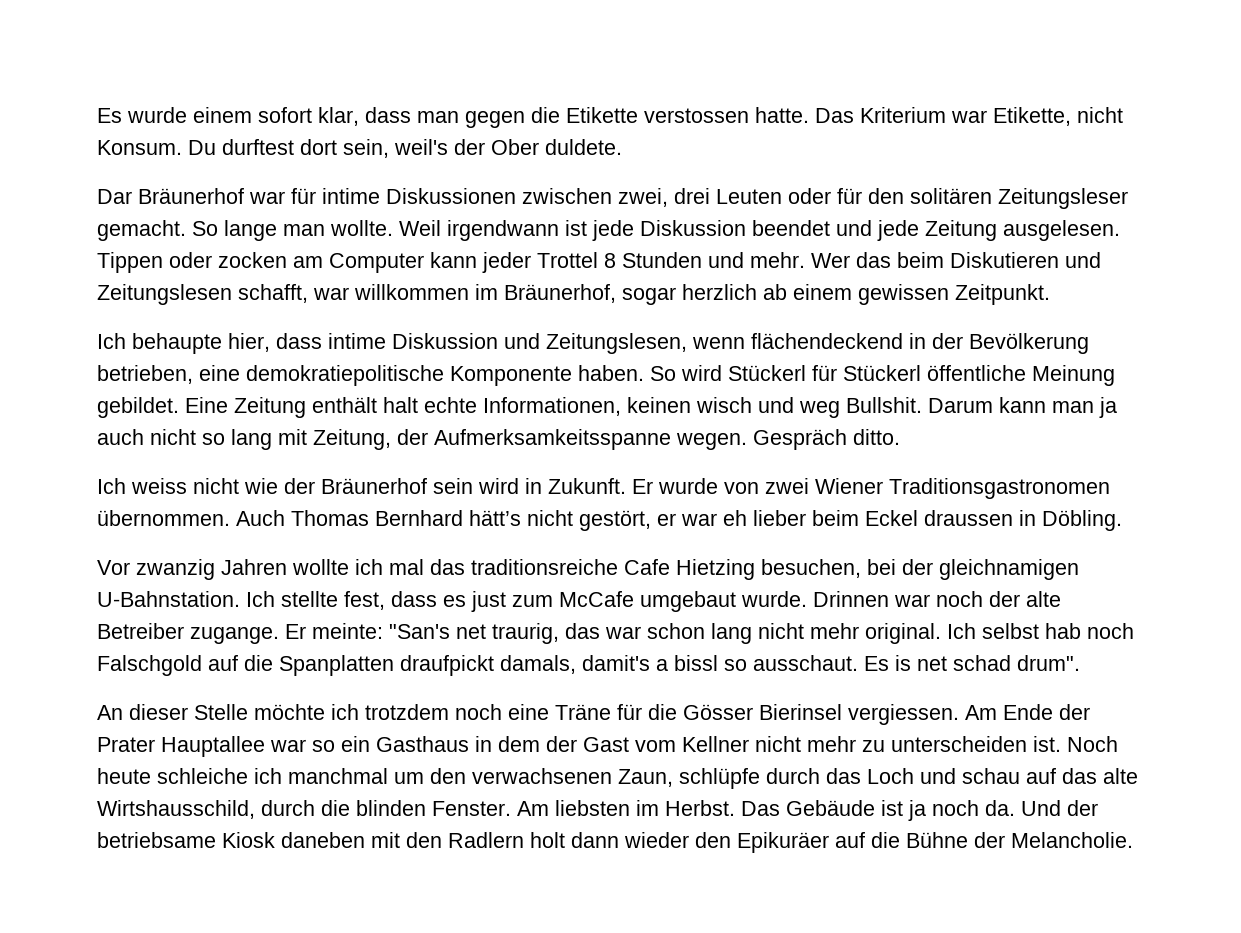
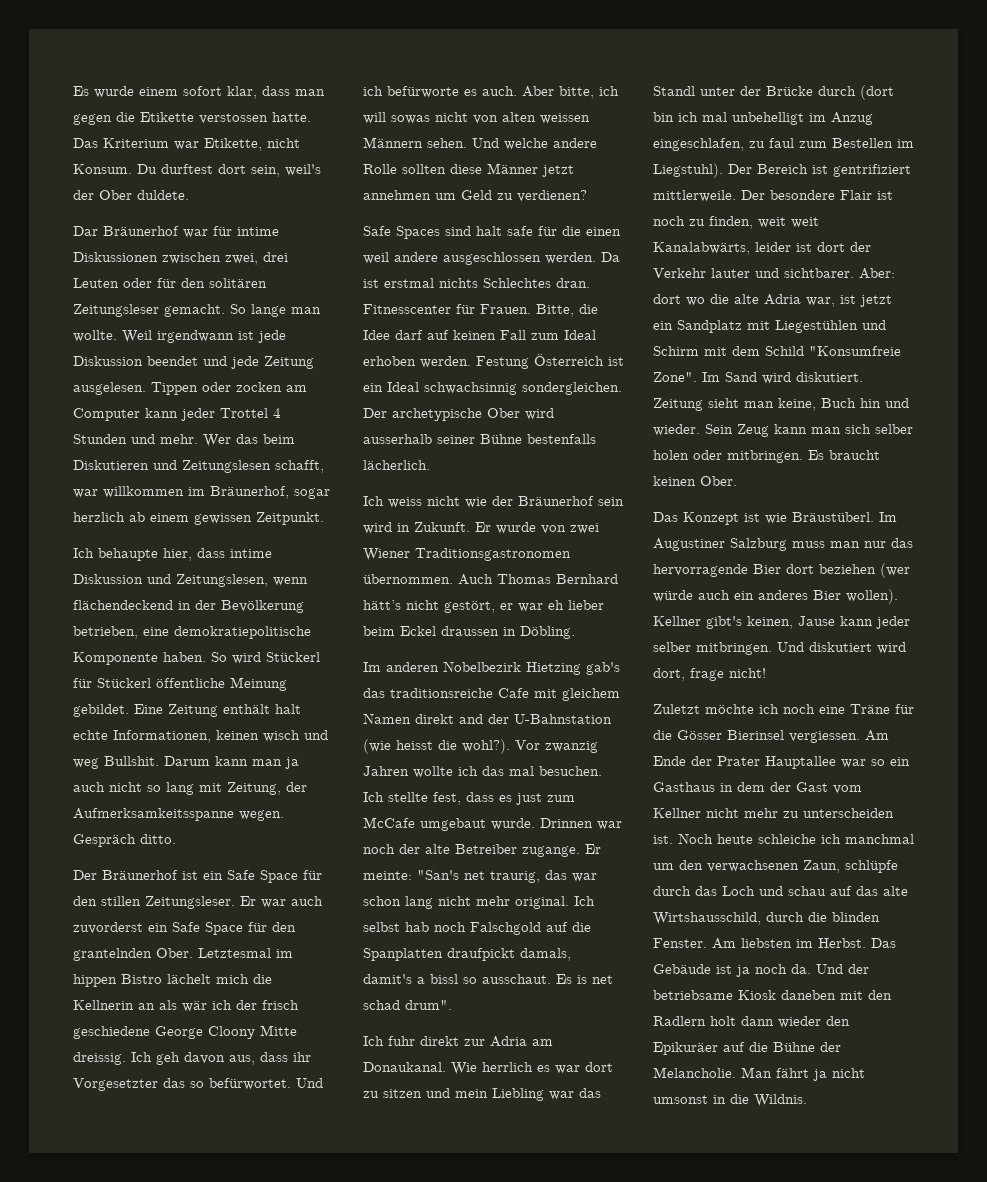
[604,253,616,268] 8 -> [273,408,281,418] 4
(900, 437) none -> [73,870,322,883] [73,896,323,909] [73,922,296,935] [73,948,293,961] [73,974,272,987] [73,1000,299,1012] [73,1025,297,1039] [73,1052,311,1065] [73,1078,323,1091] [363,86,619,99] [363,112,590,124] [363,137,597,150] [363,163,574,177] [363,190,587,202] [363,226,621,239] [363,252,620,265] [363,278,590,288] [363,304,598,317] [363,330,596,340] [363,354,624,369] [363,382,622,395] [363,408,554,421] [363,434,596,444] [363,460,430,470] // Der Bräunerhof ist ein Safe Space für den stillen Zeitungsleser. Er war auch zuvorderst ein Safe Space für den grantelnden Ober. Letztesmal im hippen Bistro lächelt mich die Kellnerin an als wär ich der frisch geschiedene George Cloony Mitte dreissig. Ich geh davon aus, dass ihr Vorgesetzter das so befürwortet. Und ich befürworte es auch. Aber bitte, ich will sowas nicht von alten weissen Männern sehen. Und welche andere Rolle sollten diese Männer jetzt annehmen um Geld zu verdienen? // Safe Spaces sind halt safe für die einen weil andere ausgeschlossen werden. Da ist erstmal nichts Schlechtes dran. Fitnesscenter für Frauen. Bitte, die Idee darf auf keinen Fall zum Ideal erhoben werden. Festung Österreich ist ein Ideal schwachsinnig sondergleichen. Der archetypische Ober wird ausserhalb seiner Bühne bestenfalls lächerlich.
(1122, 520) none -> [363,661,620,675] [363,688,620,701] [363,713,612,724] [363,739,510,754] Im anderen Nobelbezirk Hietzing gab's das traditionsreiche Cafe mit gleichem Namen direkt and der U-Bahnstation (wie heisst die wohl?).
[389,559,1079,580] [97,591,240,607] mal das traditionsreiche Cafe Hietzing besuchen, bei der gleichnamigen U-Bahnstation. -> [482,766,602,776] das mal besuchen.
[97,704,248,720] An dieser Stelle -> [363,1036,553,1047] [363,1062,613,1075] [363,1088,601,1101] [653,85,894,100] [653,112,873,125] [653,138,914,151] [653,163,911,178] [653,190,893,202] [653,216,819,229] [653,242,871,255] [653,268,895,279] [653,294,892,307] [653,320,886,333] [653,346,901,356] [653,372,863,384] [653,398,909,411] [653,424,913,437] [653,450,880,463] [653,476,737,486] [653,512,897,525] [653,538,913,551] [653,563,910,578] [653,589,898,604] [653,616,910,629] [653,642,906,655] [653,668,766,681] [653,704,700,714] Ich fuhr direkt zur Adria am Donaukanal. Wie herrlich es war dort zu sitzen und mein Liebling war das Standl unter der Brücke durch (dort bin ich mal unbehelligt im Anzug eingeschlafen, zu faul zum Bestellen im Liegstuhl). Der Bereich ist gentrifiziert mittlerweile. Der besondere Flair ist noch zu finden, weit weit Kanalabwärts, leider ist dort der Verkehr lauter und sichtbarer. Aber: dort wo die alte Adria war, ist jetzt ein Sandplatz mit Liegestühlen und Schirm mit dem Schild "Konsumfreie Zone". Im Sand wird diskutiert. Zeitung sieht man keine, Buch hin und wieder. Sein Zeug kann man sich selber holen oder mitbringen. Es braucht keinen Ober. // Das Konzept ist wie Bräustüberl. Im Augustiner Salzburg muss man nur das hervorragende Bier dort beziehen (wer würde auch ein anderes Bier wollen). Kellner gibt's keinen, Jause kann jeder selber mitbringen. Und diskutiert wird dort, frage nicht! // Zuletzt
[365,704,449,720] trotzdem -> (779, 709) none
(1133, 840) none -> [741,1067,865,1081] [653,1094,807,1107] Man fährt ja nicht umsonst in die Wildnis.

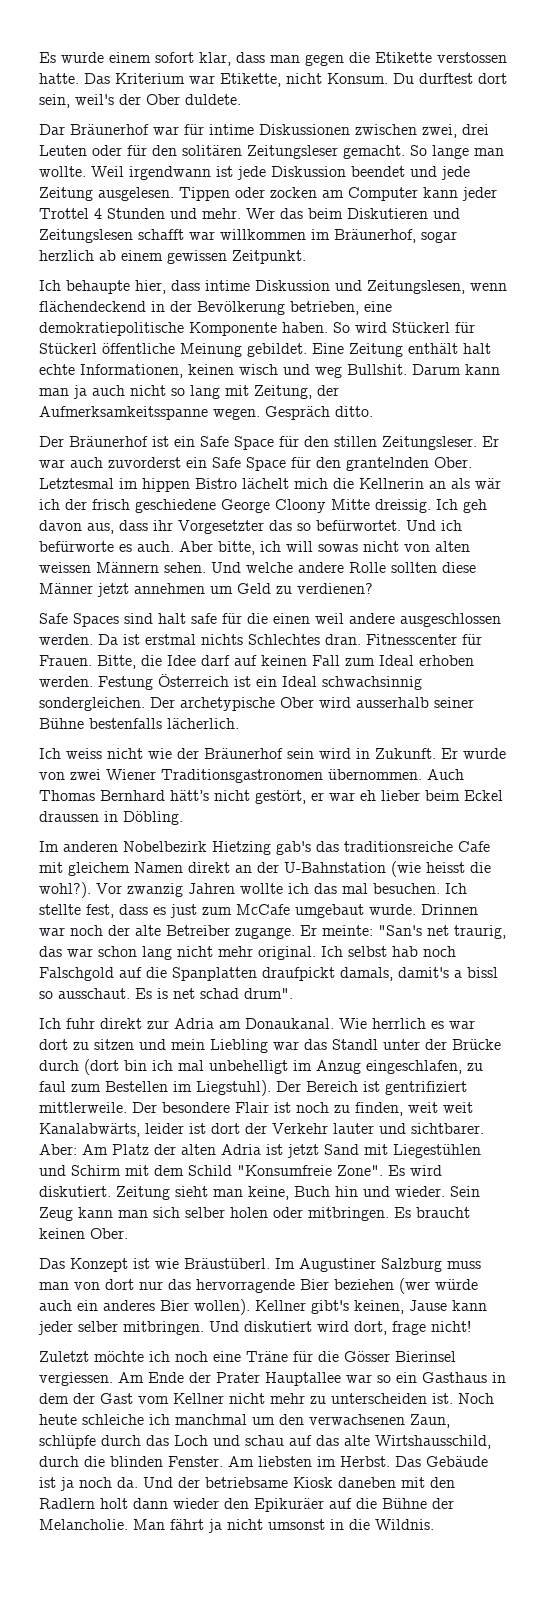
[275,460,324,473] schafft, -> [138,229,184,240] schafft
[459,714,483,724] and -> [235,865,252,873] an
[653,294,892,307] [653,320,742,333] dort wo die alte Adria war, ist jetzt ein Sandplatz -> [82,1144,359,1158] Am Platz der alten Adria ist jetzt Sand
[702,372,757,382] Im Sand -> [388,1165,405,1176] Es
(860, 544) none -> [74,1279,134,1290] von dort
[786,564,814,574] dort -> (329, 1284) none

